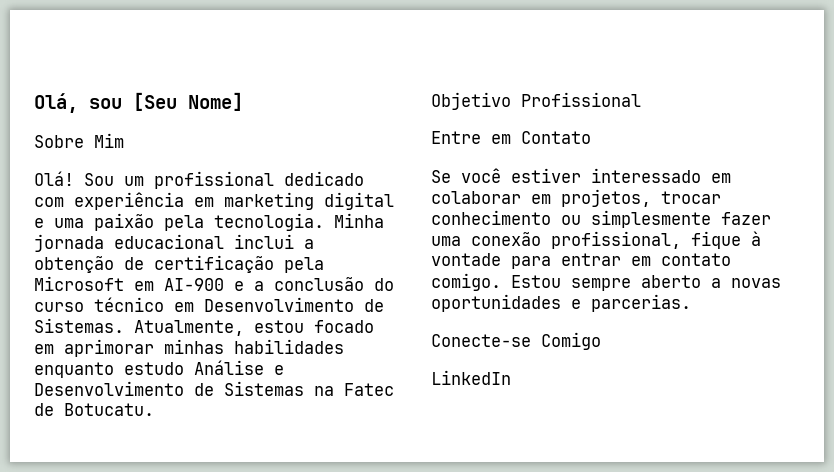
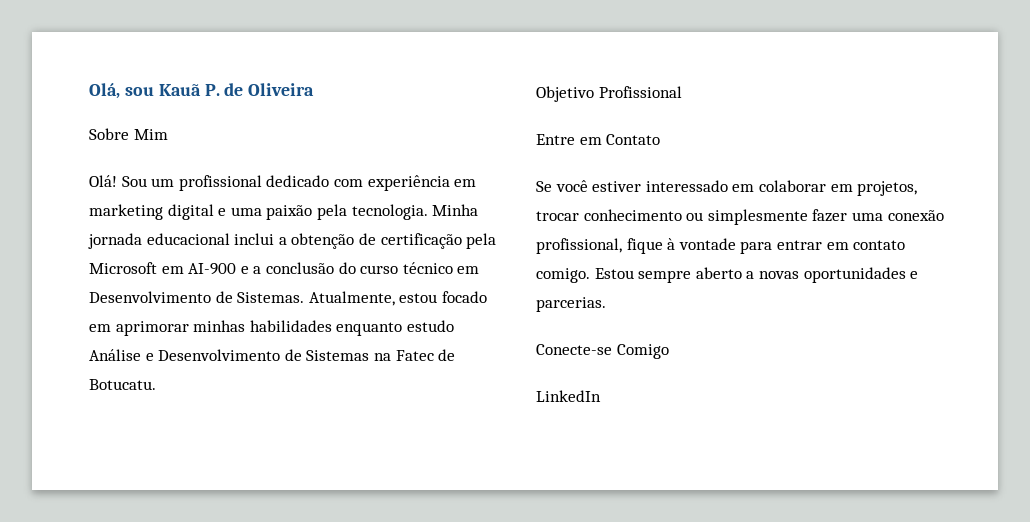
[133,92,243,111] [Seu Nome] -> [158,83,315,96] Kauã P. de Oliveira

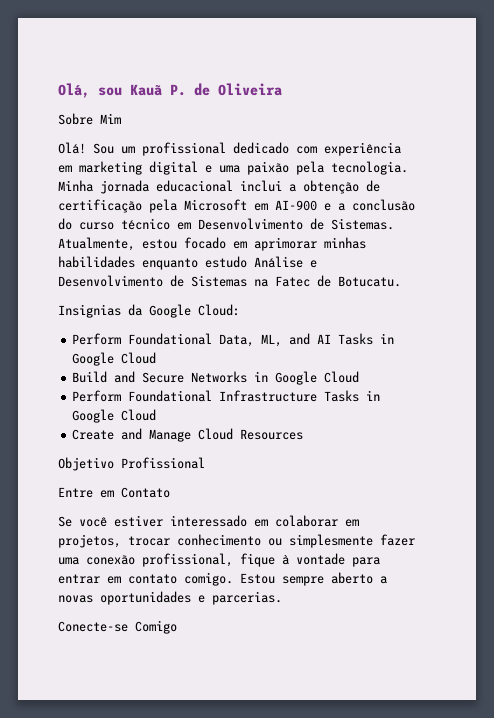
(156, 384) none -> [58,304,240,318] [72,333,395,347] [72,352,157,366] [72,371,360,385] [72,390,381,402] [72,409,157,423] [72,428,304,442] // Insignias da Google Cloud: // Perform Foundational Data, ML, and AI Tasks in Google Cloud // Build and Secure Networks in Google Cloud // Perform Foundational Infrastructure Tasks in Google Cloud // Create and Manage Cloud Resources
[536,390,601,402] // LinkedIn -> (177, 627) none

